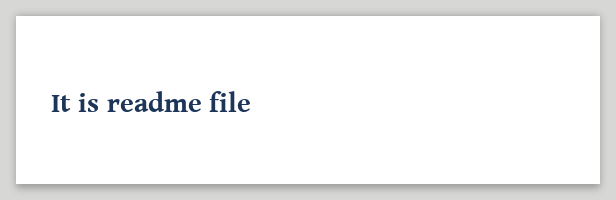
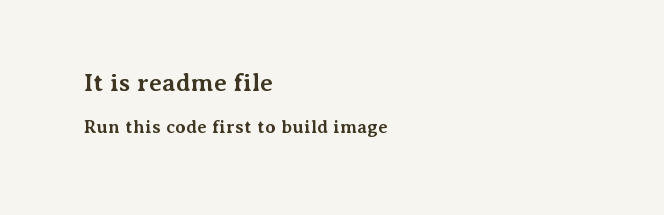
(252, 101) none -> [84,120,388,137] // Run this code first to build image

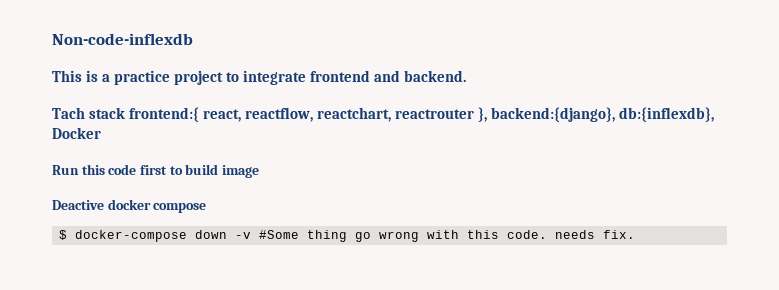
[84,73,274,91] It is readme file -> [52,33,193,45] [52,70,467,85] [52,107,715,122] [52,127,101,139] Non-code-inflexdb // This is a practice project to integrate frontend and backend. // Tach stack frontend:{ react, reactflow, reactchart, reactrouter }, backend:{django}, db:{inflexdb}, Docker
(388, 128) none -> [52,199,207,213] [58,230,635,242] // Deactive docker compose // $ docker-compose down -v #Some thing go wrong with this code. needs fix.

